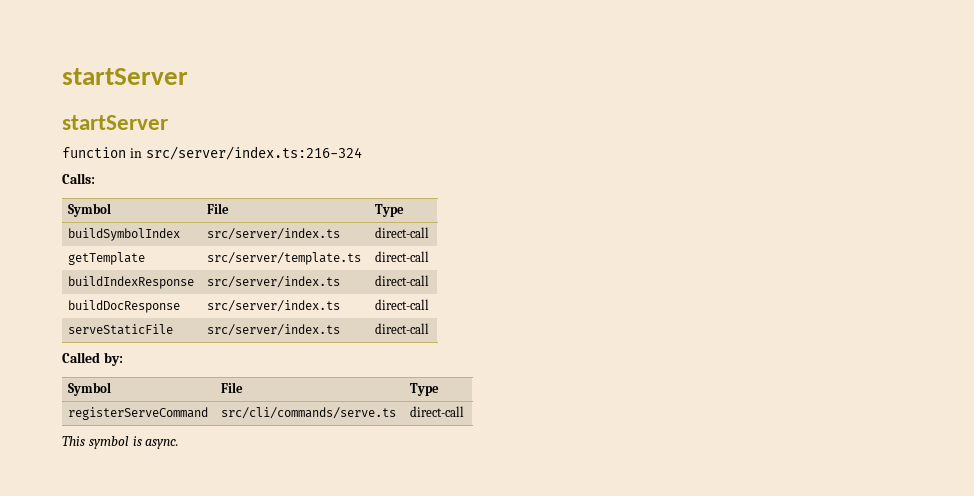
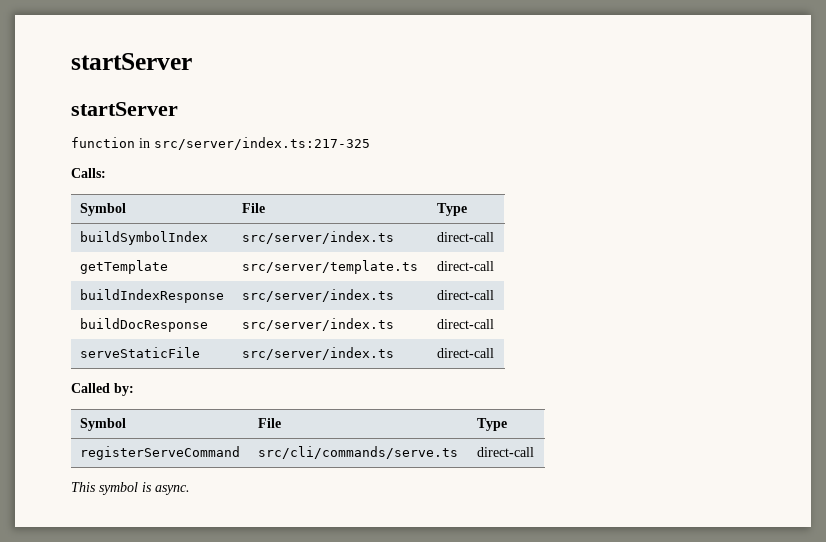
[145,146,362,160] src/server/index.ts:216-324 -> [154,137,370,150] src/server/index.ts:217-325

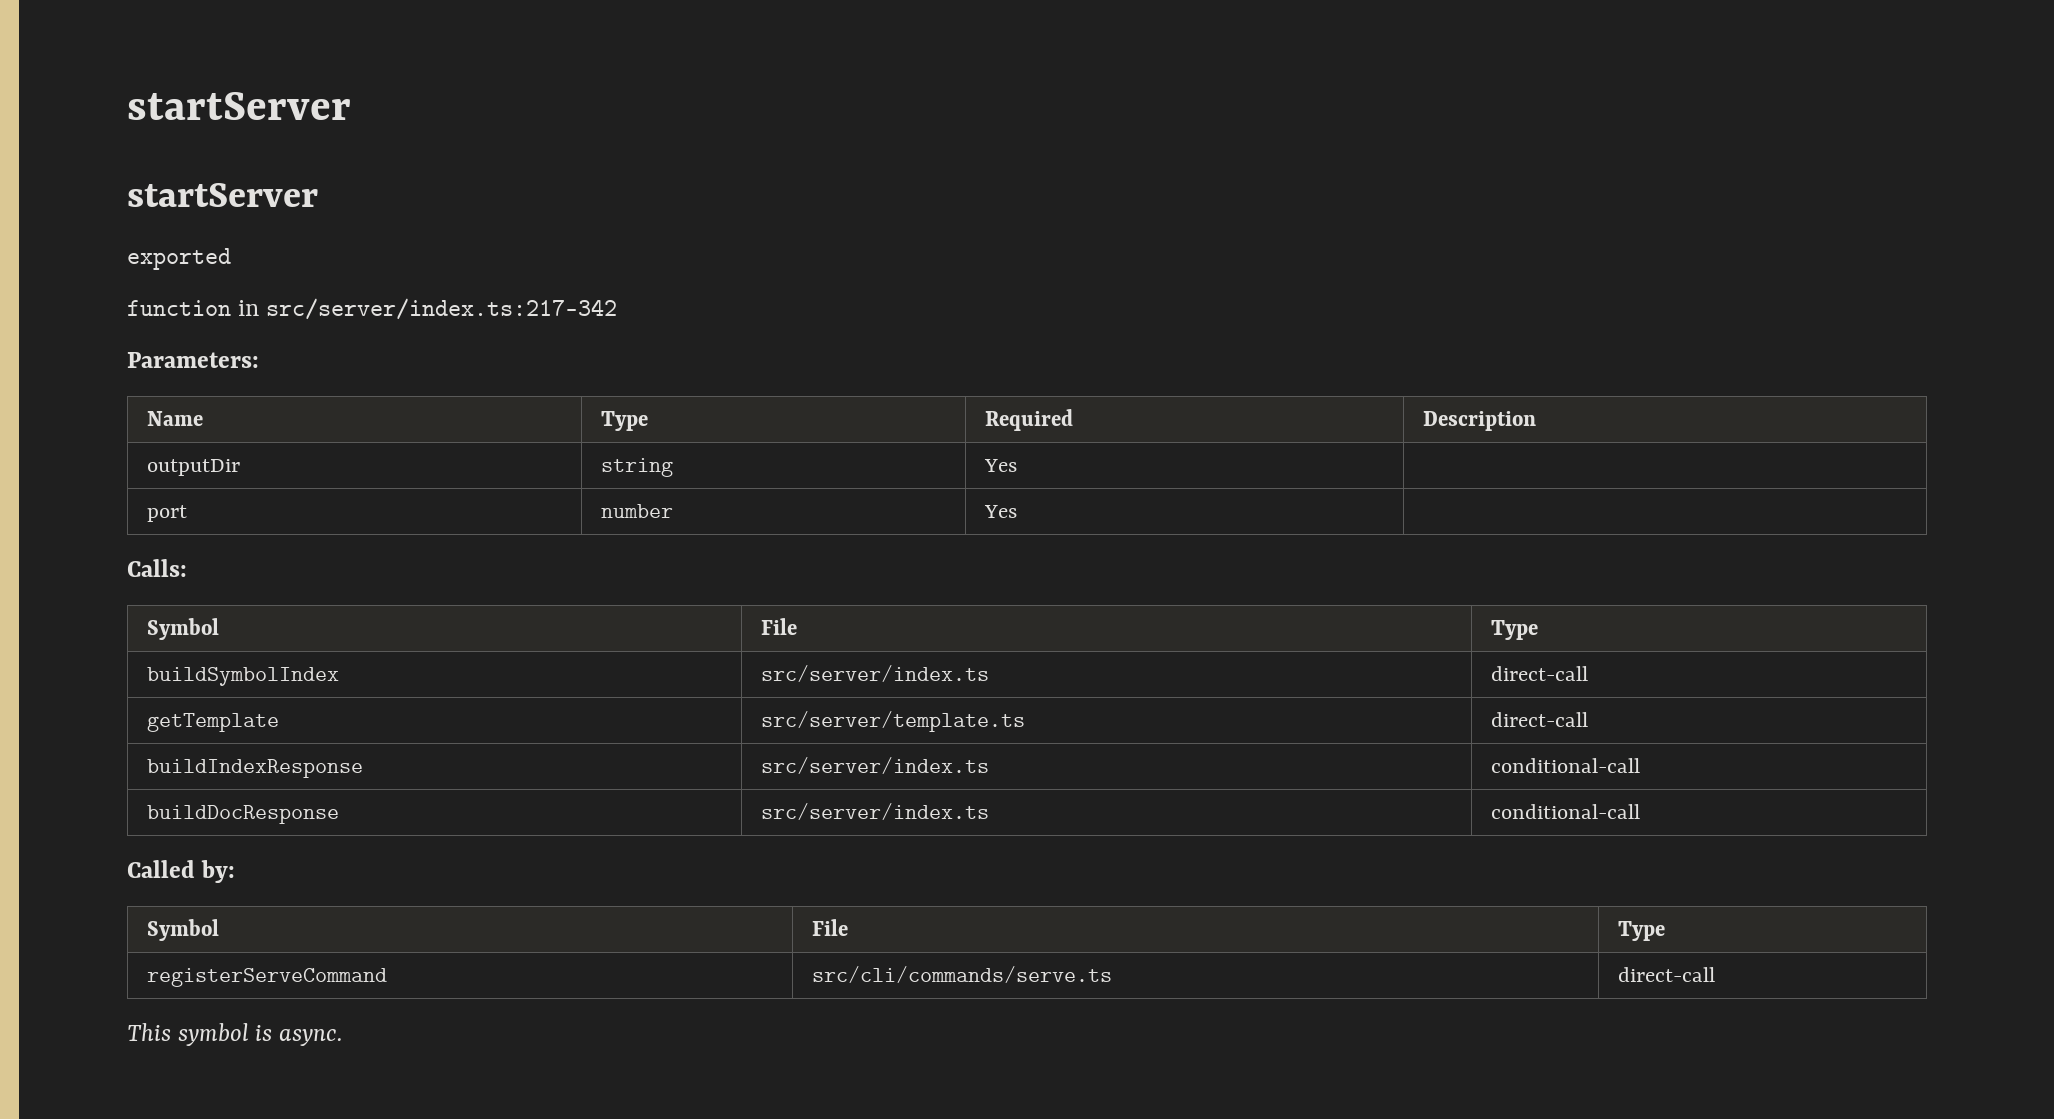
(178, 109) none -> [127,248,231,270] // exported
[154,137,370,150] src/server/index.ts:217-325 -> [266,298,618,320] [127,352,259,368] [147,411,204,426] [601,411,649,431] [985,409,1074,431] [1423,411,1537,431] [147,459,241,476] [601,458,674,477] [984,459,1018,472] [147,505,188,522] [601,504,674,518] [984,505,1018,518] src/server/index.ts:217-342 // Parameters: // Name | Type | Required | Description // outputDir | string | Yes | // port | number | Yes |
[436,290,494,300] direct-call -> [1491,758,1641,773] conditional-call
[436,319,494,329] [79,347,200,358] [241,347,394,360] [436,348,494,358] direct-call // serveStaticFile | src/server/index.ts | direct-call -> [1491,804,1641,819] conditional-call

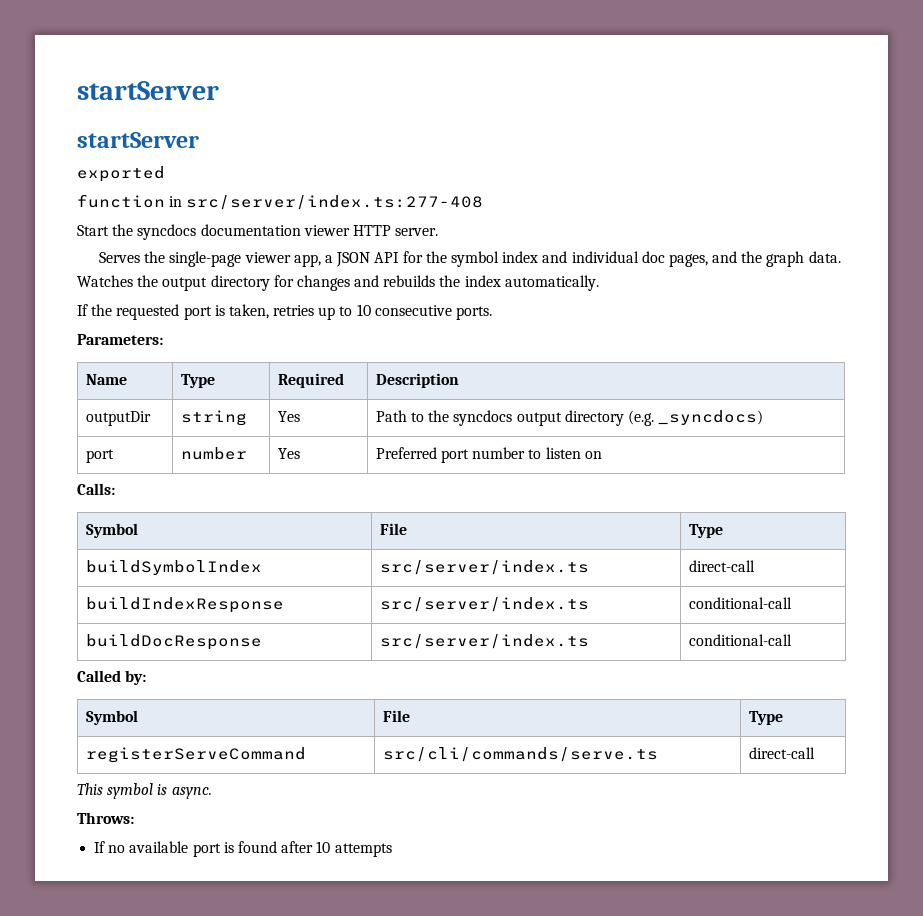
[266,298,618,320] src/server/index.ts:217-342 -> [186,195,484,210] [77,224,439,240] [99,251,841,267] [77,275,599,291] [77,304,493,320] src/server/index.ts:277-408 // Start the syncdocs documentation viewer HTTP server. // Serves the single-page viewer app, a JSON API for the symbol index and individual doc pages, and the graph data. Watches the output directory for changes and rebuilds the index automatically. // If the requested port is taken, retries up to 10 consecutive ports.
[147,505,188,522] [601,504,674,518] [984,505,1018,518] // port | number | Yes | -> [375,410,764,426] [85,449,114,463] [180,447,247,460] [277,448,300,459] [375,447,602,463] Path to the syncdocs output directory (e.g. _syncdocs) // port | number | Yes | Preferred port number to listen on
[147,713,280,732] [761,711,1026,732] [1491,712,1589,727] // getTemplate | src/server/template.ts | direct-call -> (755, 566) none
(344, 1037) none -> [77,812,134,824] [94,841,392,857] // Throws: // If no available port is found after 10 attempts

